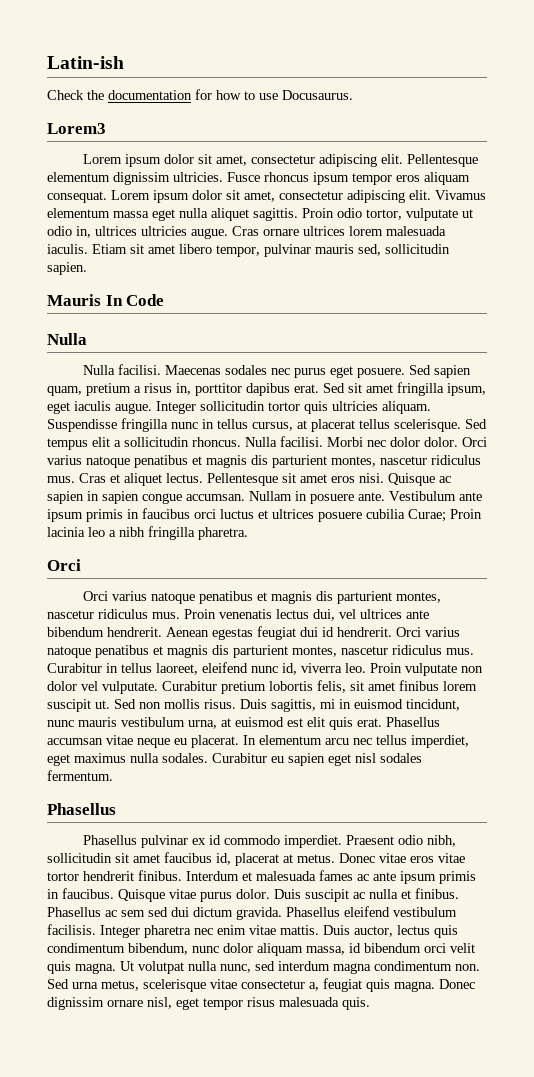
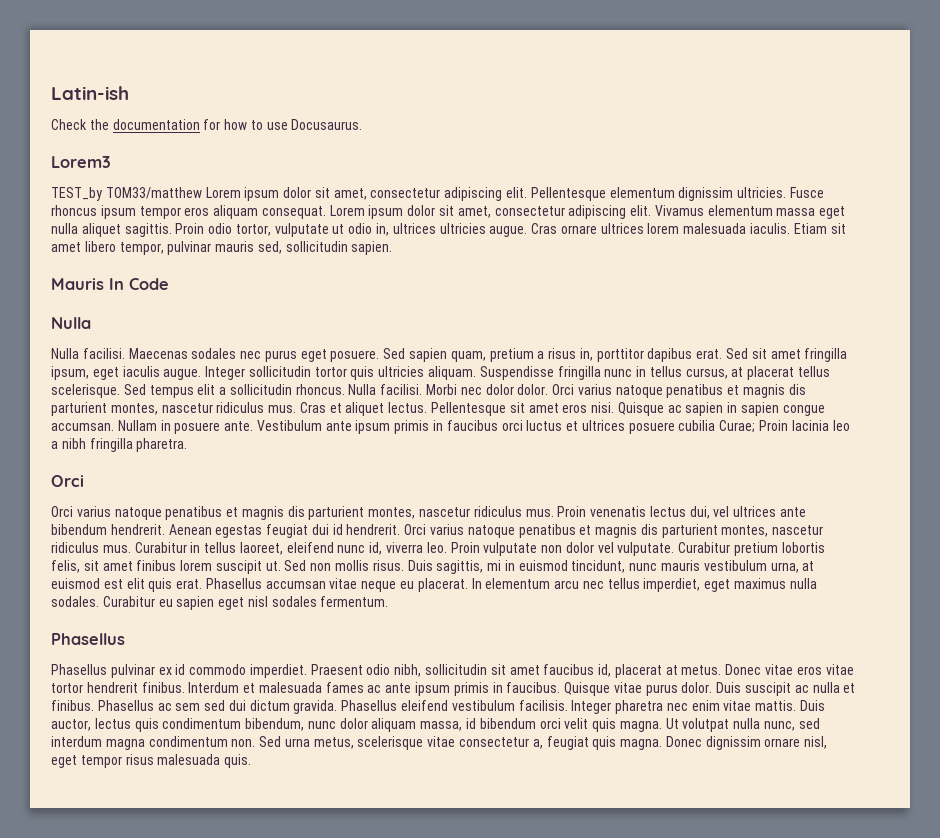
(106, 128) none -> [51,187,202,201] TEST_by TOM33/matthew

